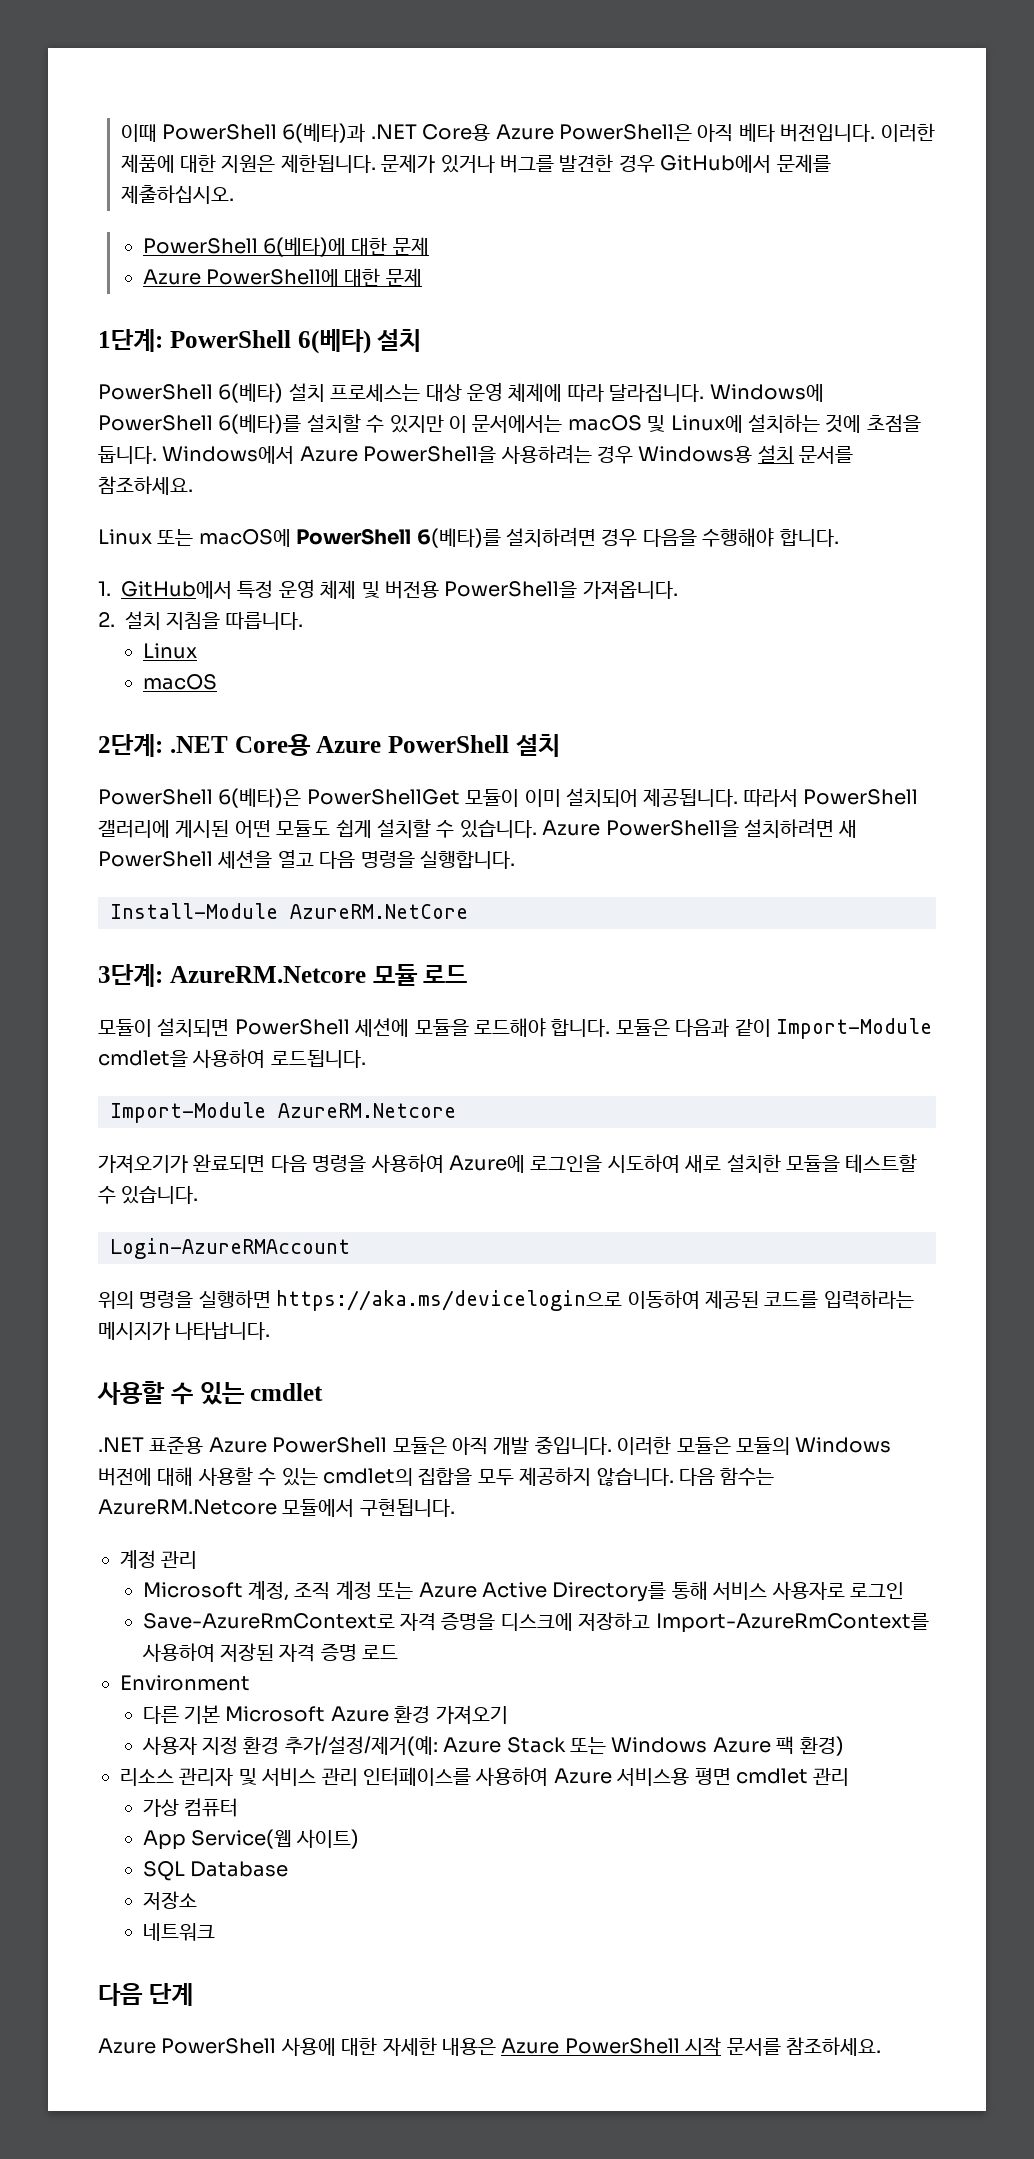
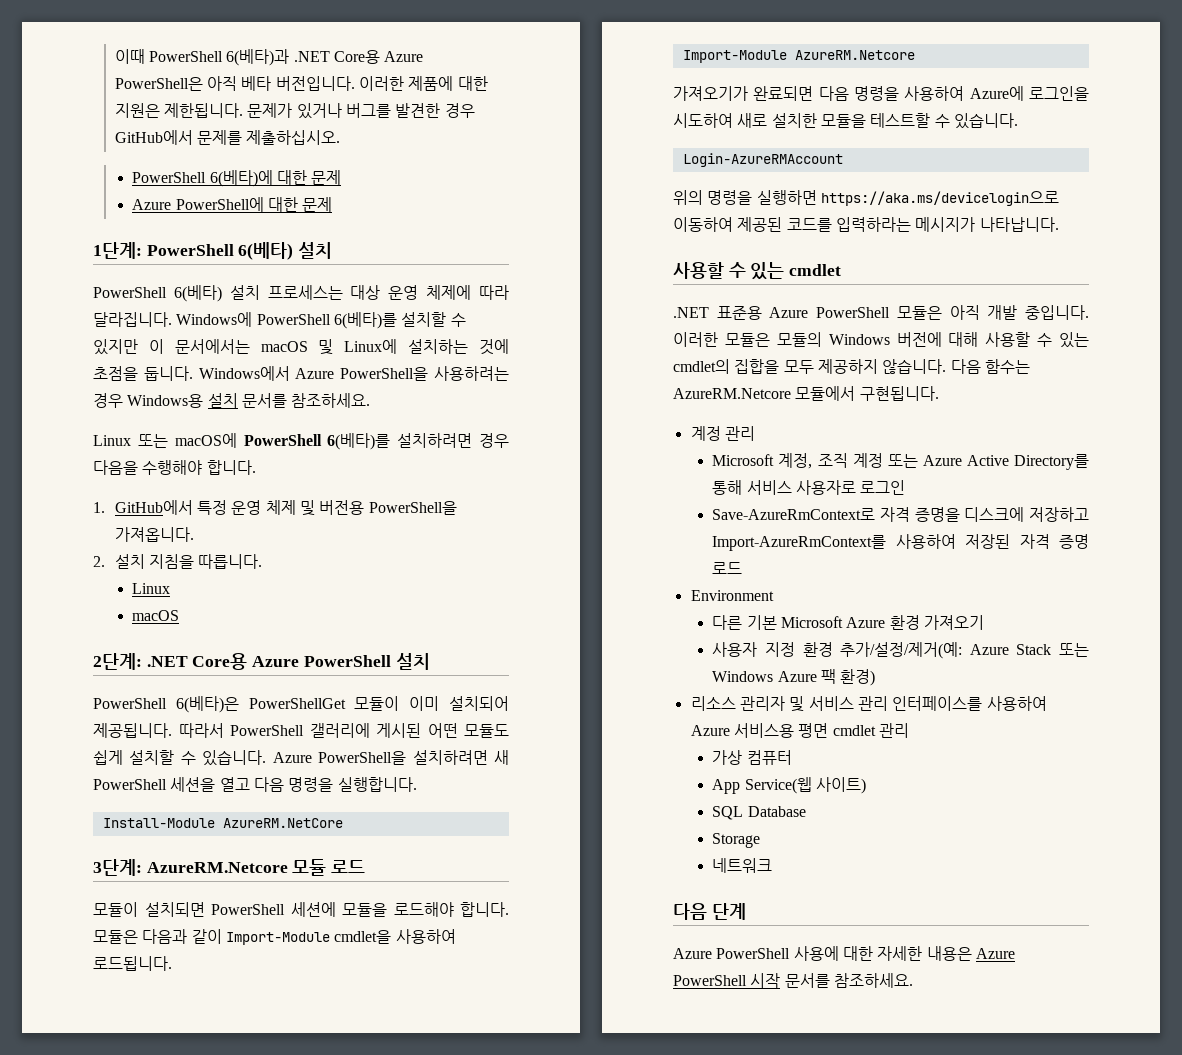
[142,1891,197,1910] 저장소 -> [712,833,761,848] Storage

